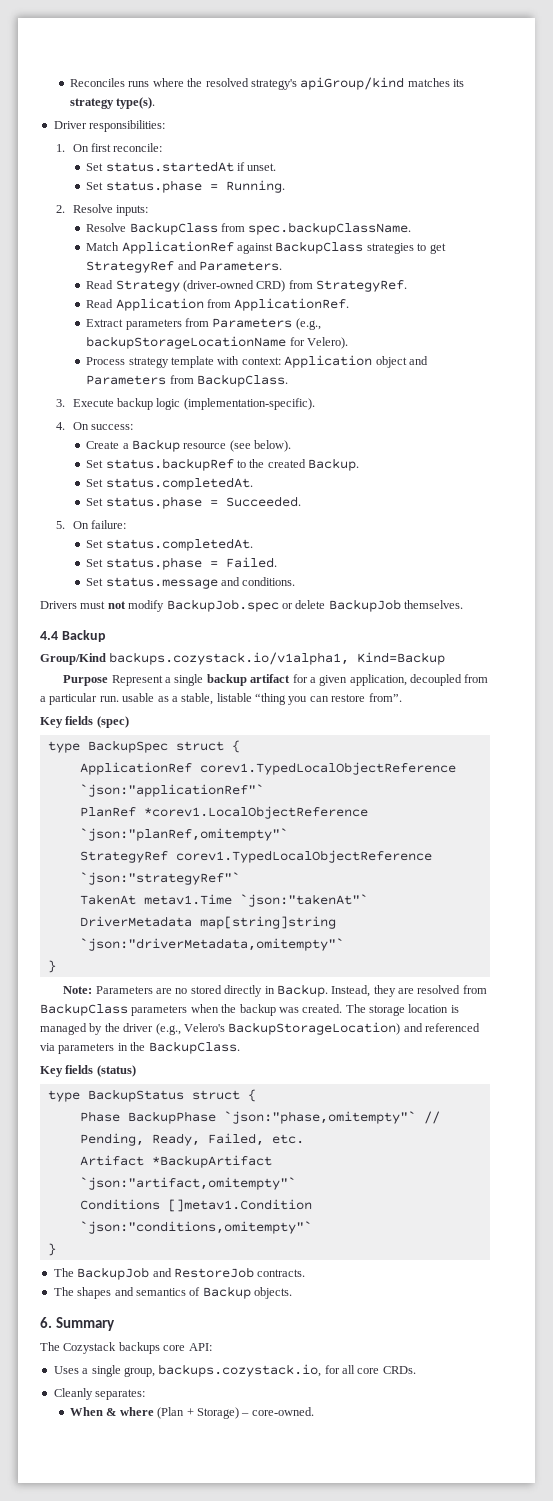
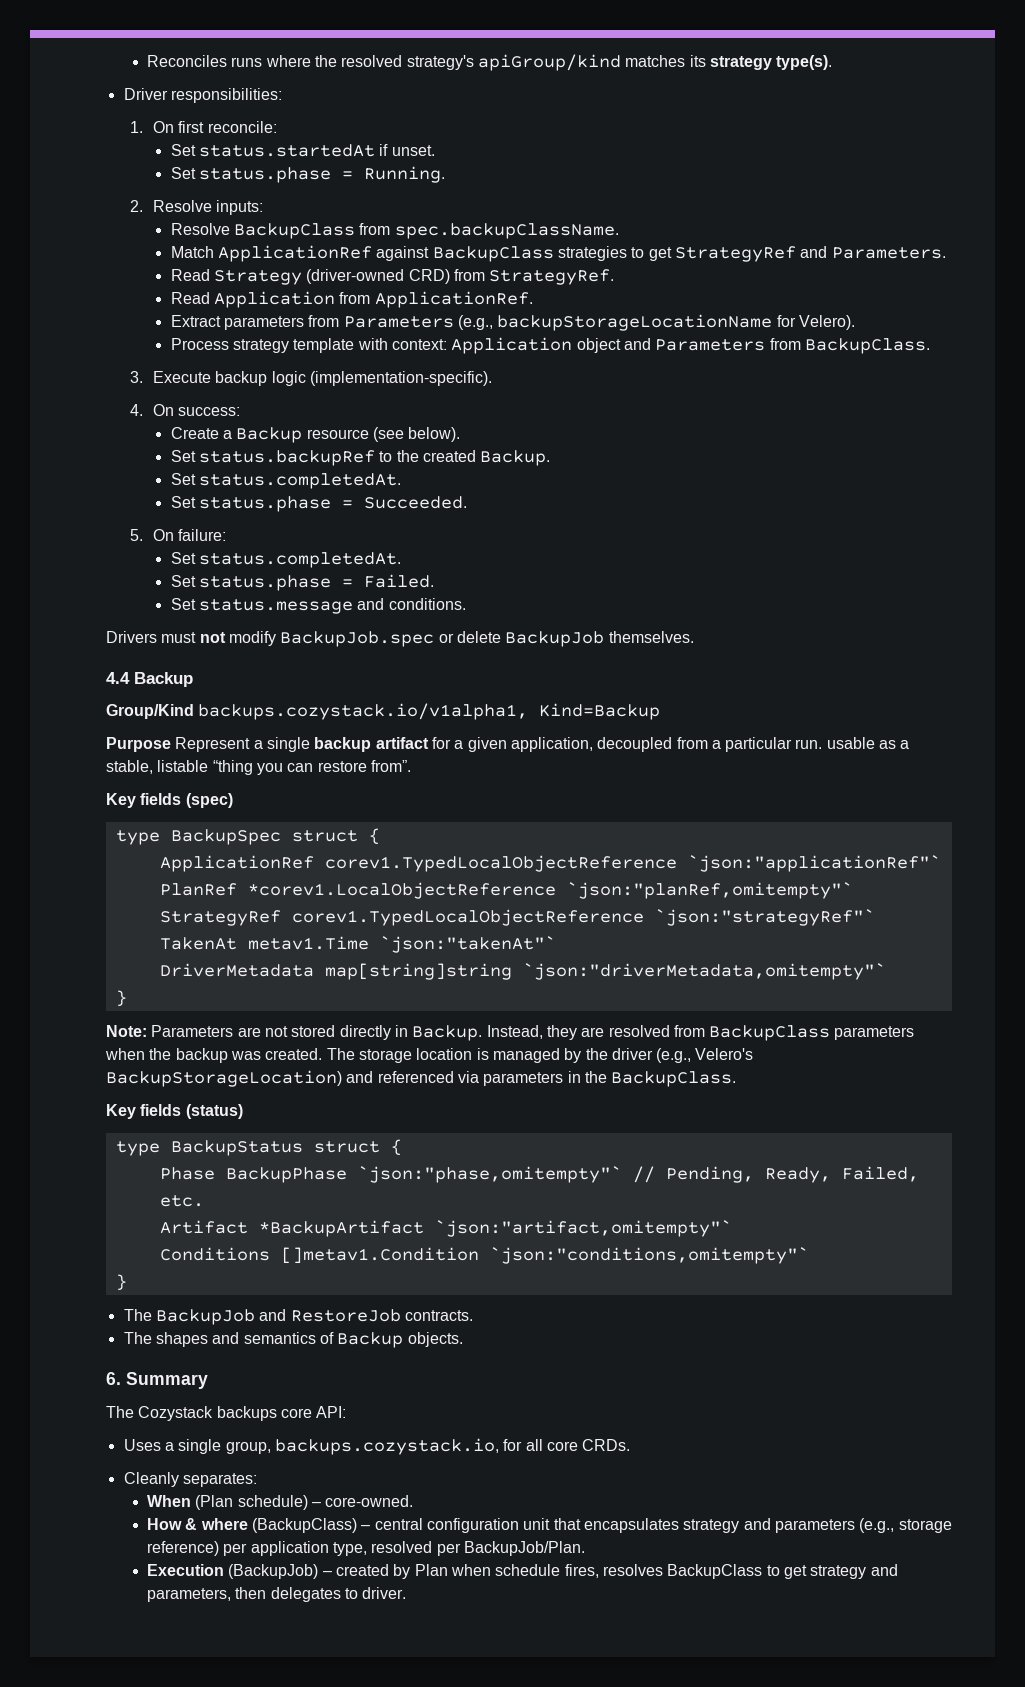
[175,988,188,994] no -> [264,1026,288,1037] not
[106,1407,314,1419] & where (Plan + Storage) – core-owned. -> [195,1495,414,1510] [147,1518,952,1533] [147,1541,586,1556] [147,1564,898,1579] [147,1587,407,1602] (Plan schedule) – core-owned. // How & where (BackupClass) – central configuration unit that encapsulates strategy and parameters (e.g., storage reference) per application type, resolved per BackupJob/Plan. // Execution (BackupJob) – created by Plan when schedule fires, resolves BackupClass to get strategy and parameters, then delegates to driver.

